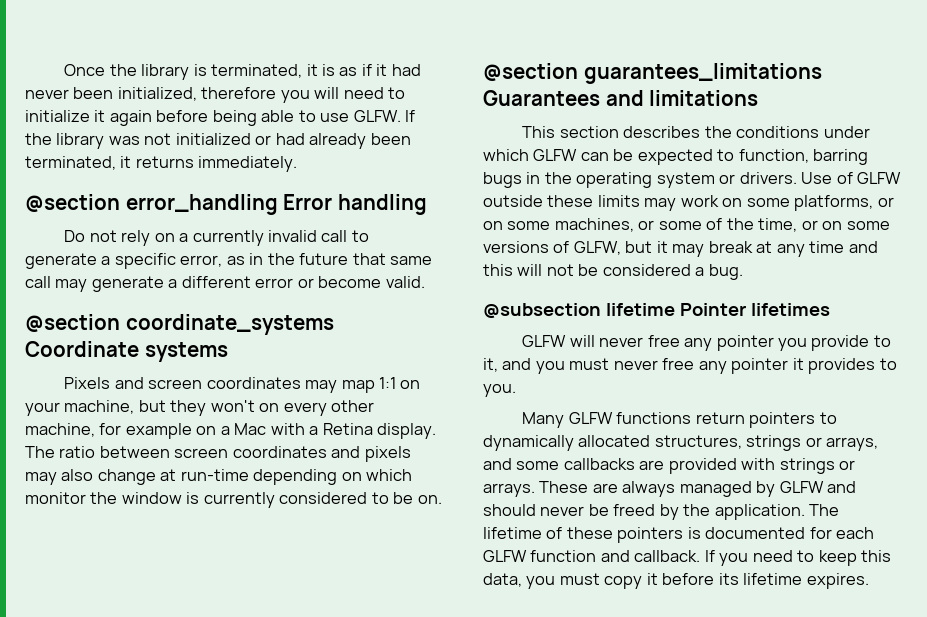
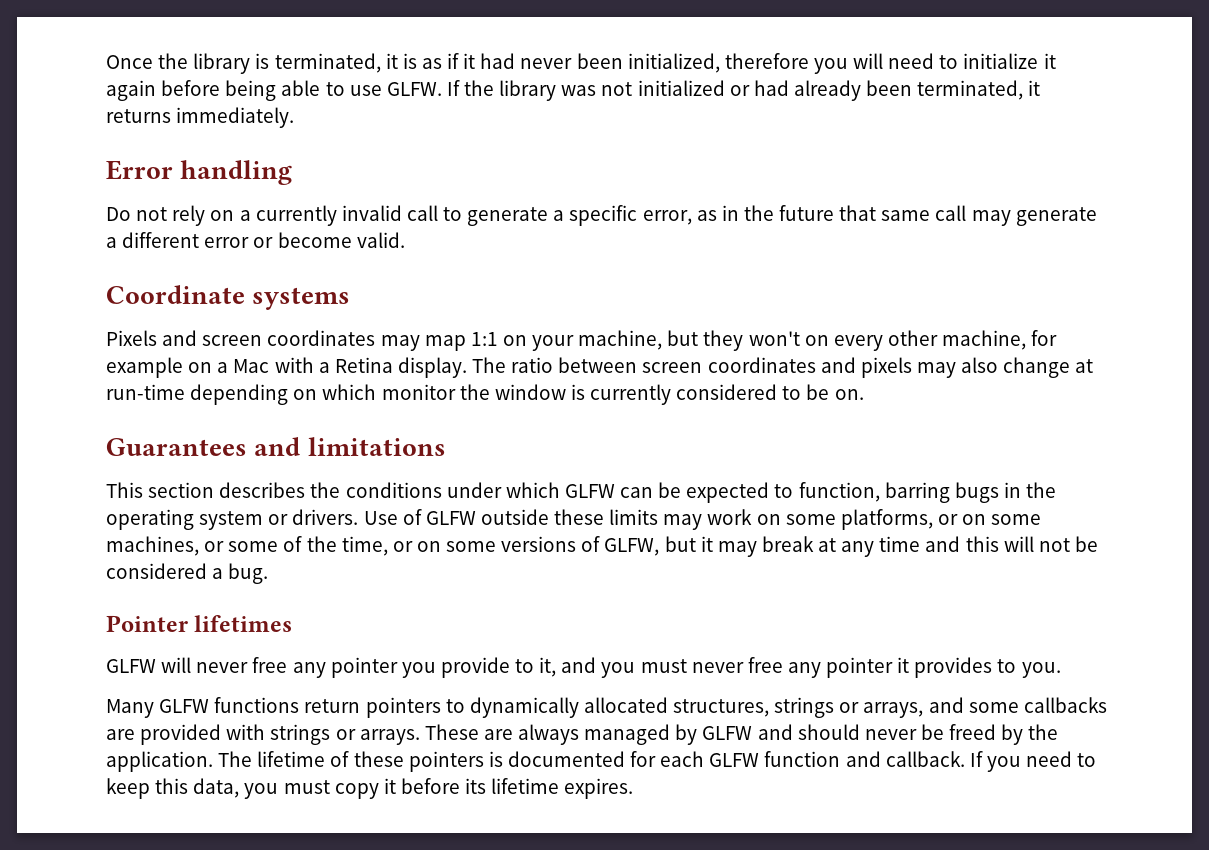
[25,194,278,215] @section error_handling -> (295, 117) none
[25,314,334,335] @section coordinate_systems -> (405, 240) none
[483,63,822,84] @section guarantees_limitations -> (864, 394) none
[483,303,675,318] @subsection lifetime -> (269, 573) none

